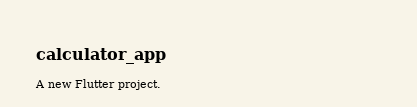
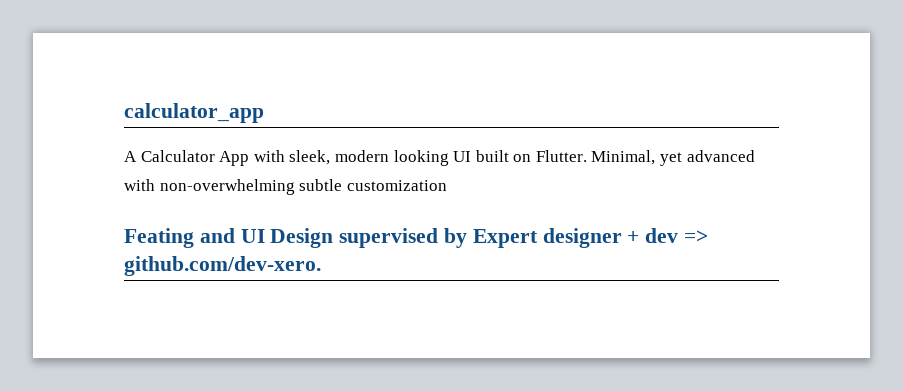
[48,79,161,90] new Flutter project. -> [140,150,755,166] [124,179,447,195] [124,228,709,248] [124,256,321,276] Calculator App with sleek, modern looking UI built on Flutter. Minimal, yet advanced with non-overwhelming subtle customization // Feating and UI Design supervised by Expert designer + dev => github.com/dev-xero.

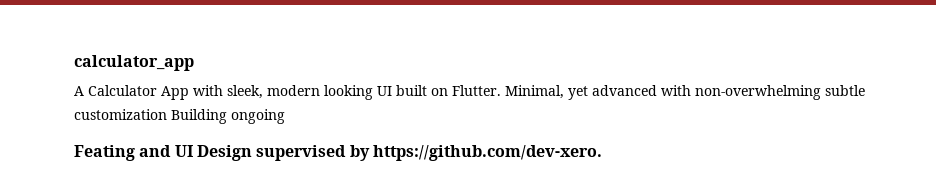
(447, 185) none -> [171,109,285,124] Building ongoing
[472,228,709,248] [124,256,321,276] Expert designer + dev => github.com/dev-xero. -> [372,145,602,161] https://github.com/dev-xero.

